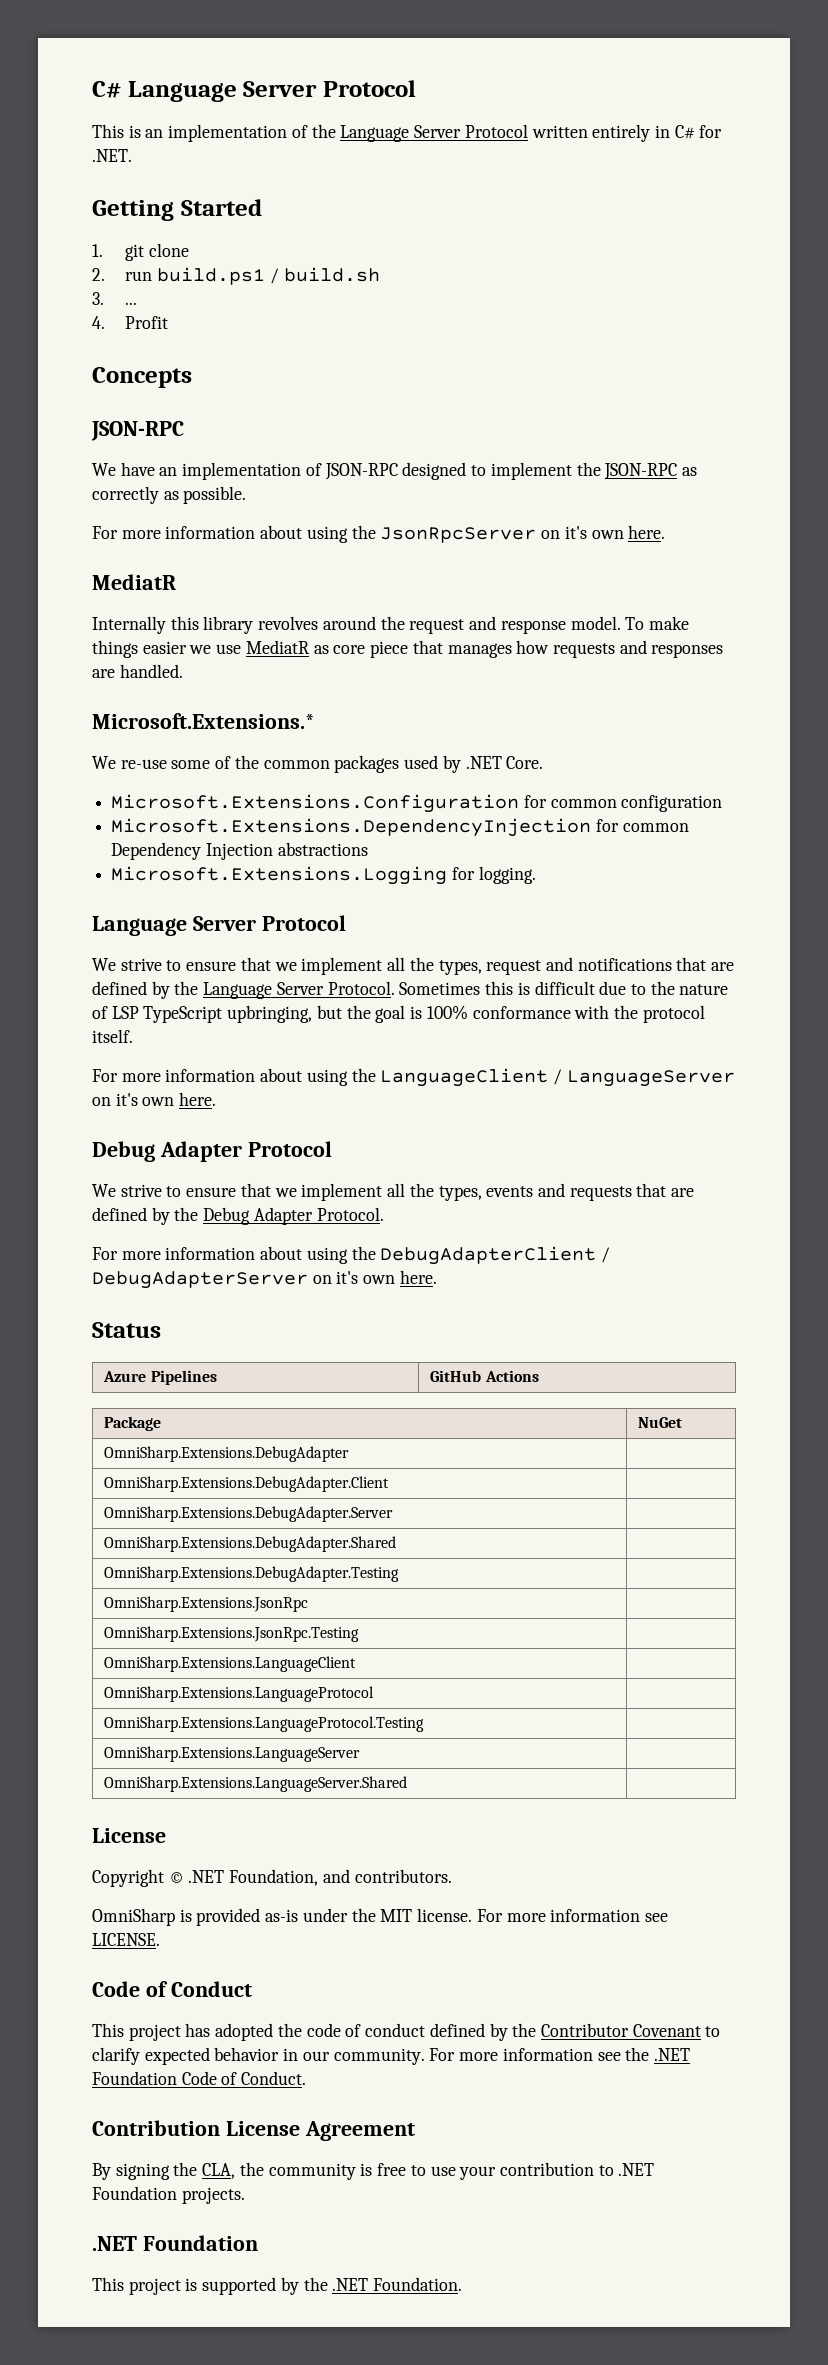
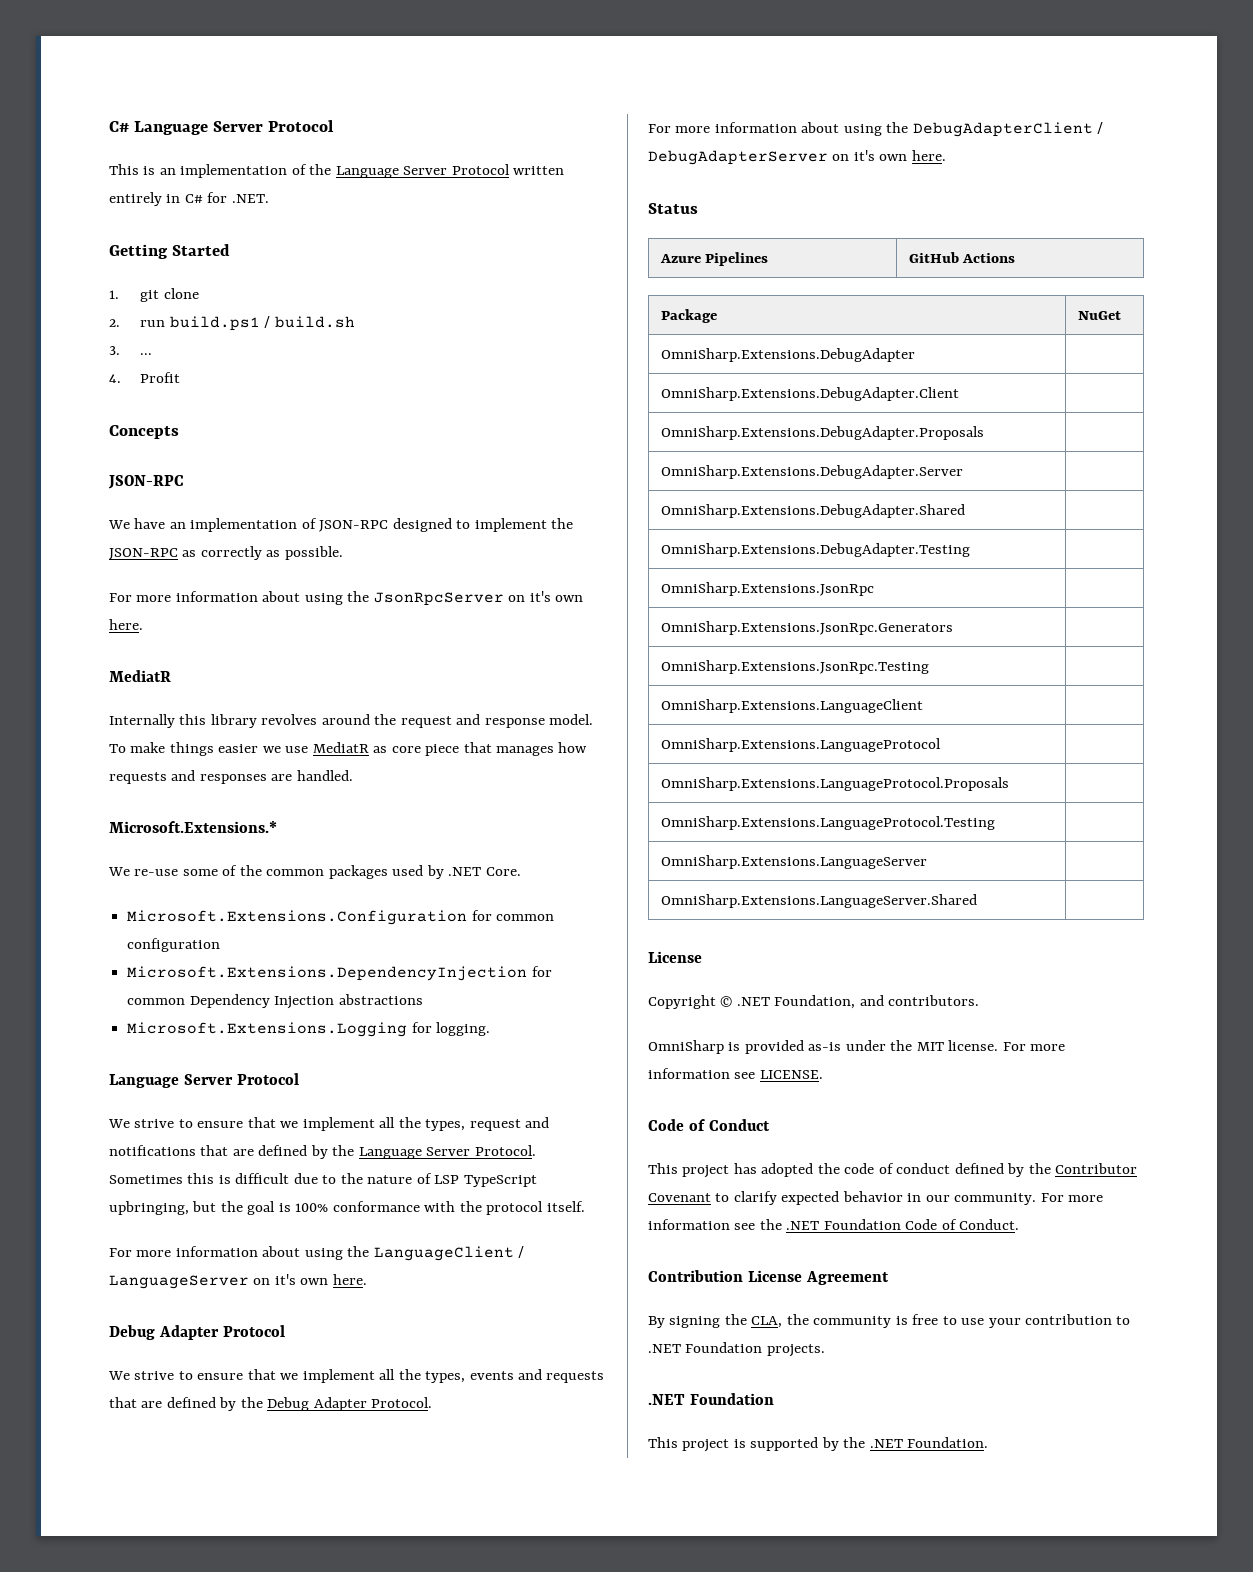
(390, 1484) none -> [660,426,984,440] // OmniSharp.Extensions.DebugAdapter.Proposals |
(309, 1604) none -> [660,621,953,635] // OmniSharp.Extensions.JsonRpc.Generators |
(375, 1694) none -> [660,777,1009,791] // OmniSharp.Extensions.LanguageProtocol.Proposals |

